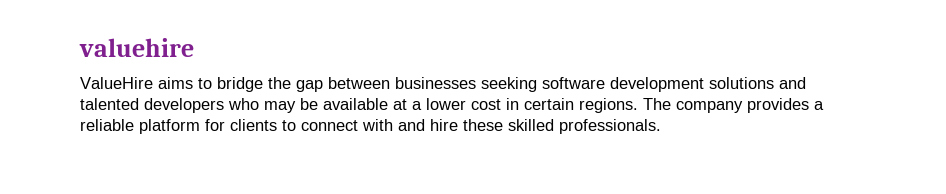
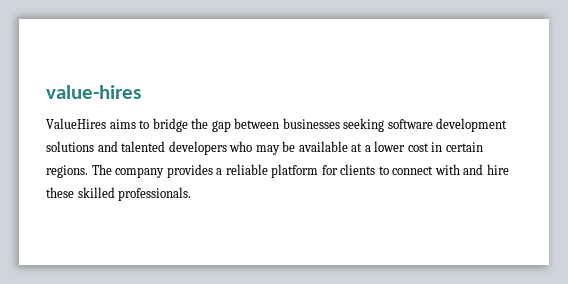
[79,38,194,57] [80,77,153,89] valuehire // ValueHire -> [46,85,141,99] [46,118,106,129] value-hires // ValueHires

